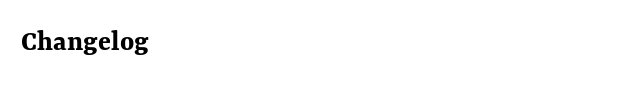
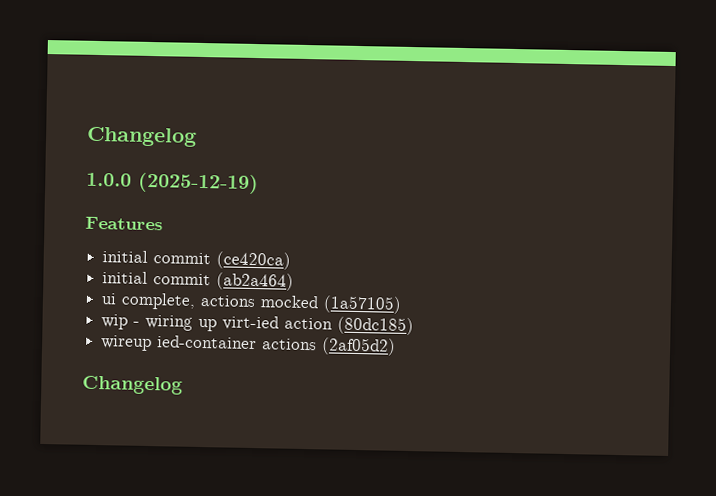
[21,30,149,55] Changelog -> [86,126,197,147] [86,172,259,195] [85,216,163,231] [102,250,292,270] [102,271,295,291] [101,292,403,314] [101,314,415,336] [100,335,397,356] [82,375,183,395] Changelog // 1.0.0 (2025-12-19) // Features // initial commit (ce420ca) // initial commit (ab2a464) // ui complete, actions mocked (1a57105) // wip - wiring up virt-ied action (80dc185) // wireup ied-container actions (2af05d2) // Changelog

